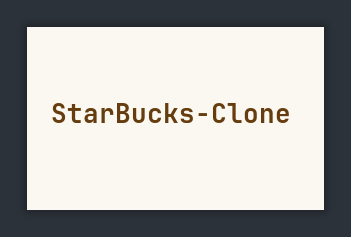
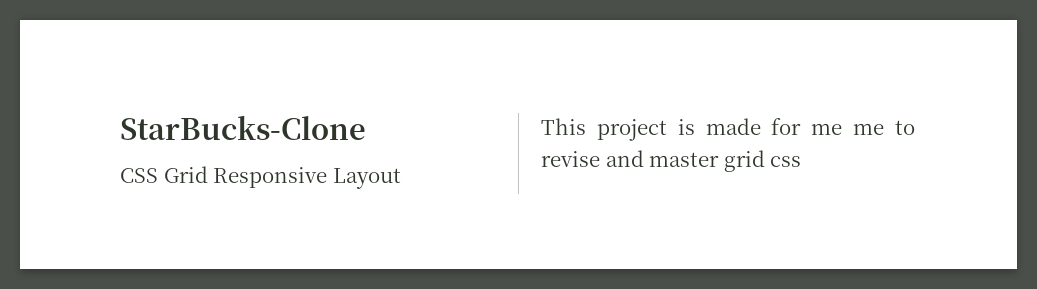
(291, 113) none -> [120,166,401,189] [541,118,915,141] [541,150,802,172] // CSS Grid Responsive Layout // This project is made for me me to revise and master grid css

